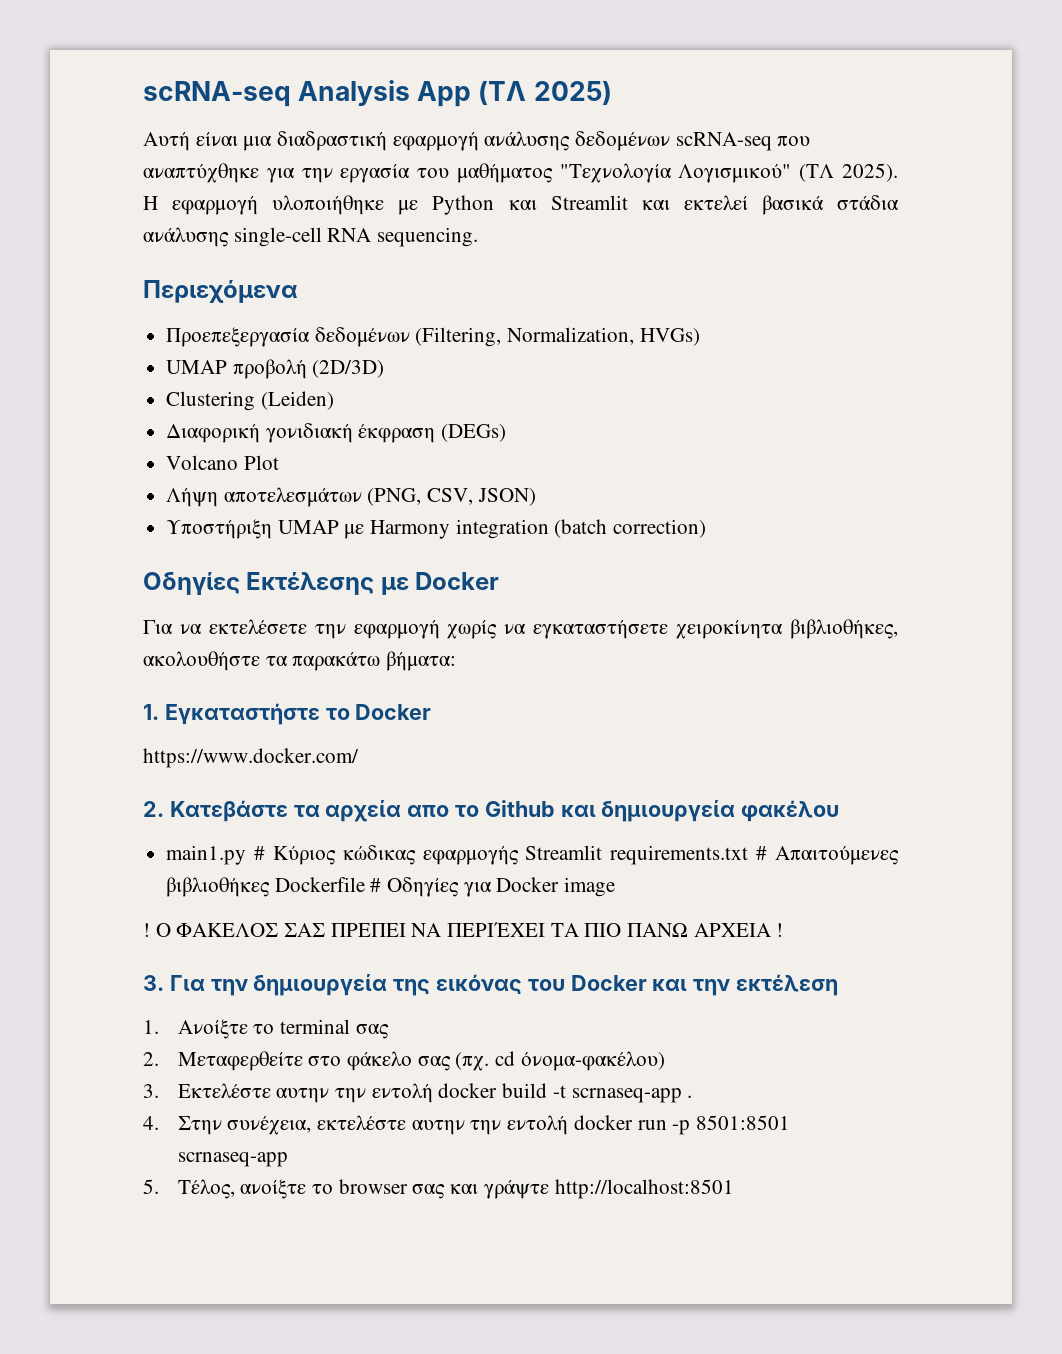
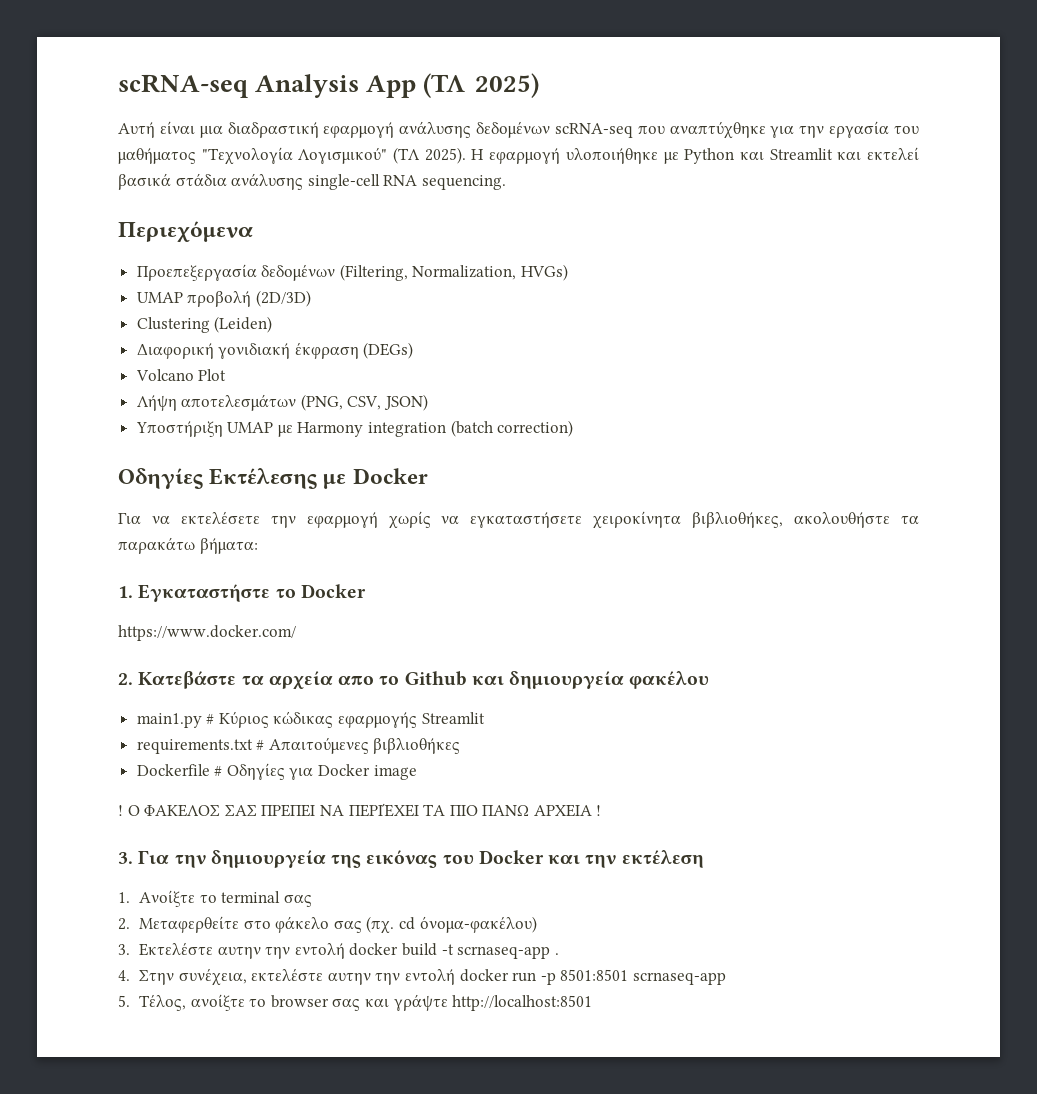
(603, 852) none -> (485, 718) //
(271, 887) none -> (461, 746) //

